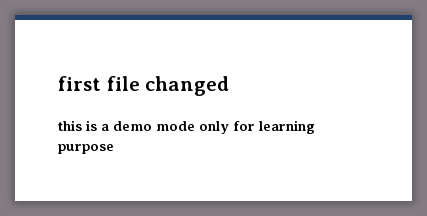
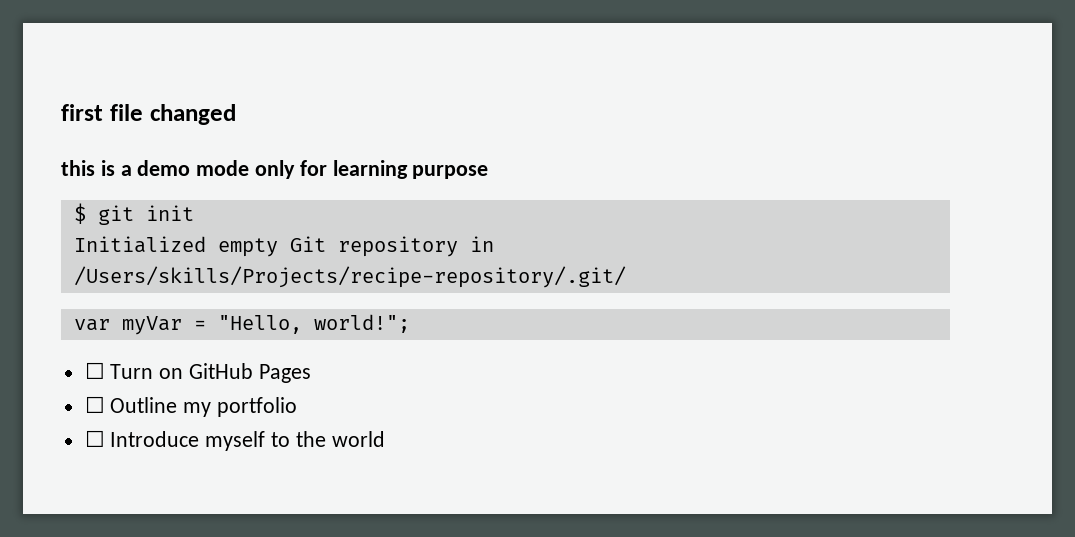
(114, 149) none -> [73,203,194,225] [73,236,494,257] [73,266,626,288] [73,314,410,335] [84,362,311,383] [84,396,298,417] [84,430,385,451] // $ git init // Initialized empty Git repository in /Users/skills/Projects/recipe-repository/.git/ // var myVar = "Hello, world!"; // ☐ Turn on GitHub Pages // ☐ Outline my portfolio // ☐ Introduce myself to the world

